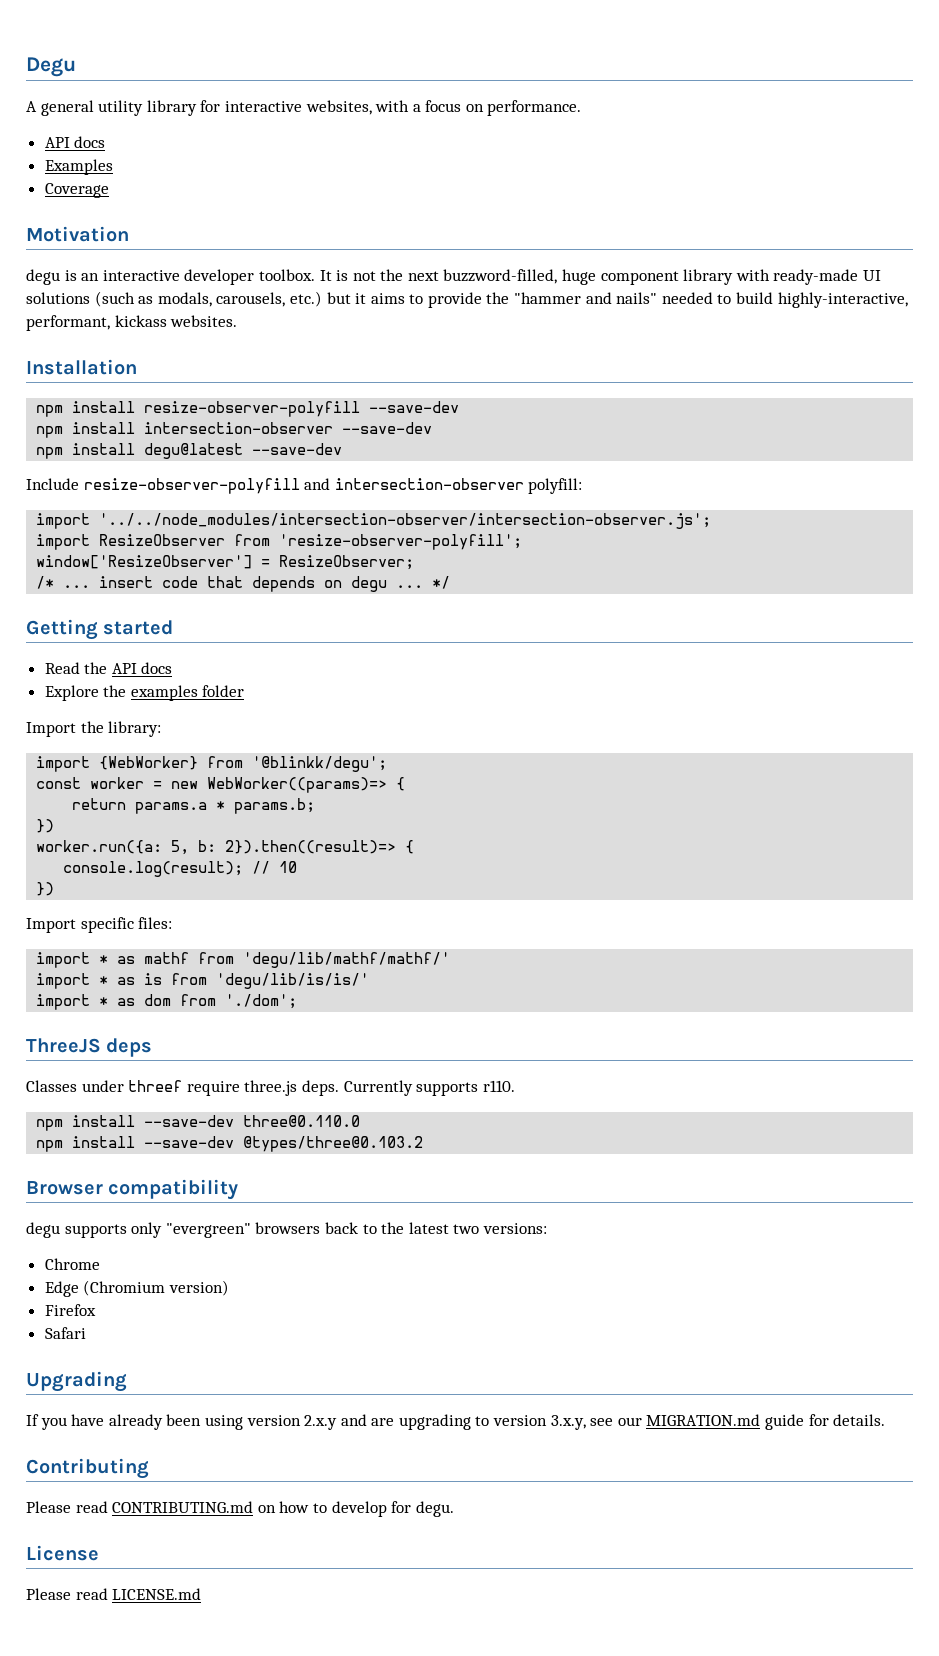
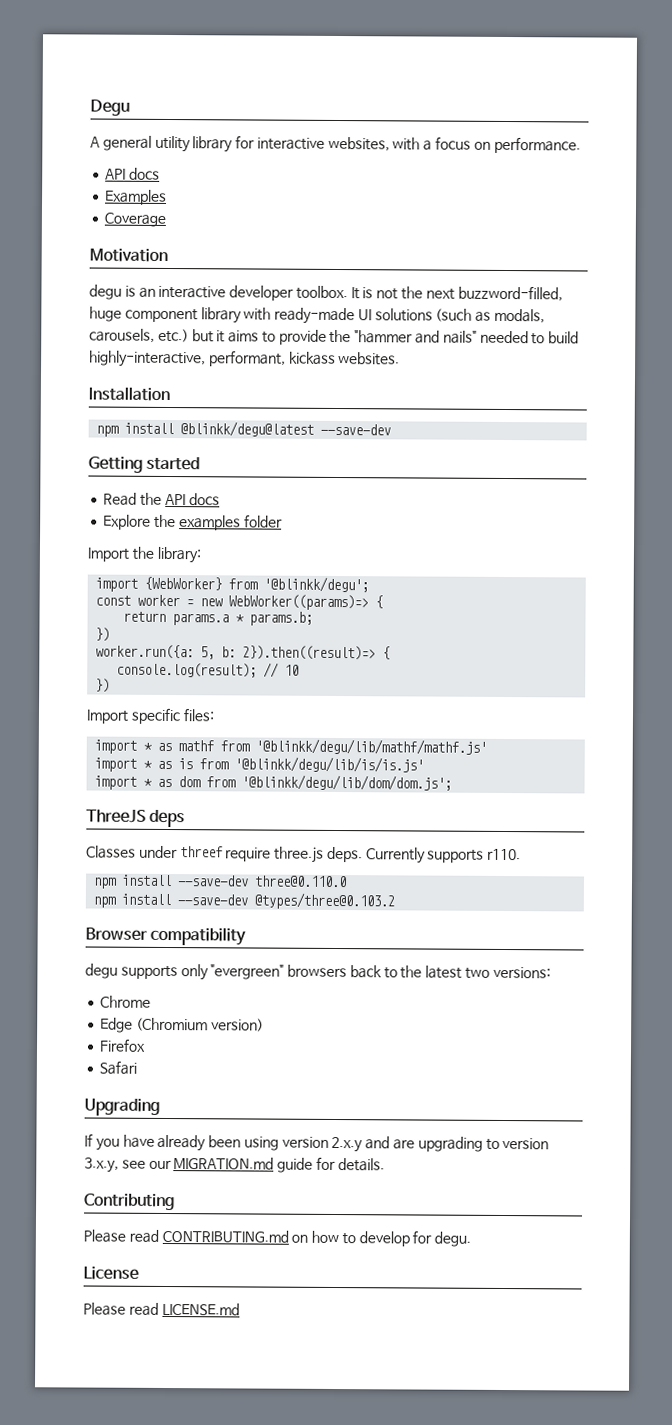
[144,401,460,417] [36,422,433,438] [36,443,343,459] [26,478,583,494] [36,513,712,529] [36,534,523,550] [36,555,415,570] [36,576,451,592] resize-observer-polyfill --save-dev // npm install intersection-observer --save-dev // npm install degu@latest --save-dev // Include resize-observer-polyfill and intersection-observer polyfill: // import '../../node_modules/intersection-observer/intersection-observer.js'; // import ResizeObserver from 'resize-observer-polyfill'; // window['ResizeObserver'] = ResizeObserver; // /* ... insert code that depends on degu ... */ -> [180,421,392,437] @blinkk/degu@latest --save-dev
[243,952,451,968] 'degu/lib/mathf/mathf/' -> [255,738,488,755] '@blinkk/degu/lib/mathf/mathf.js'
[216,973,370,989] 'degu/lib/is/is/' -> [234,756,425,773] '@blinkk/degu/lib/is/is.js'
[225,994,298,1009] './dom'; -> [241,774,453,791] '@blinkk/degu/lib/dom/dom.js';

